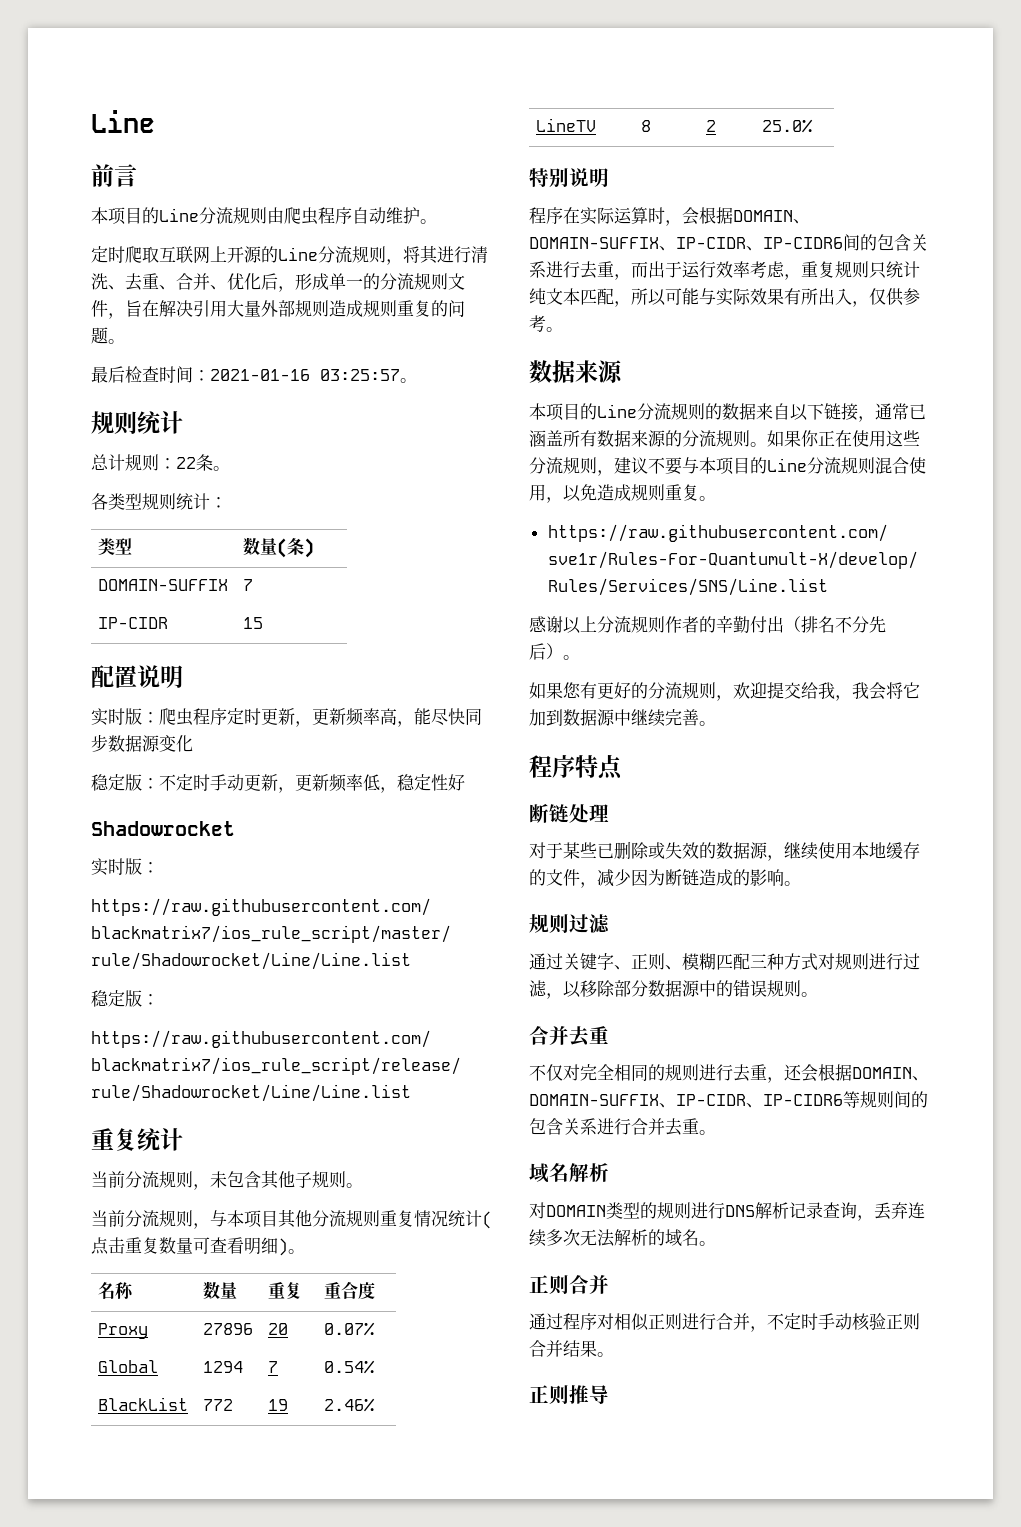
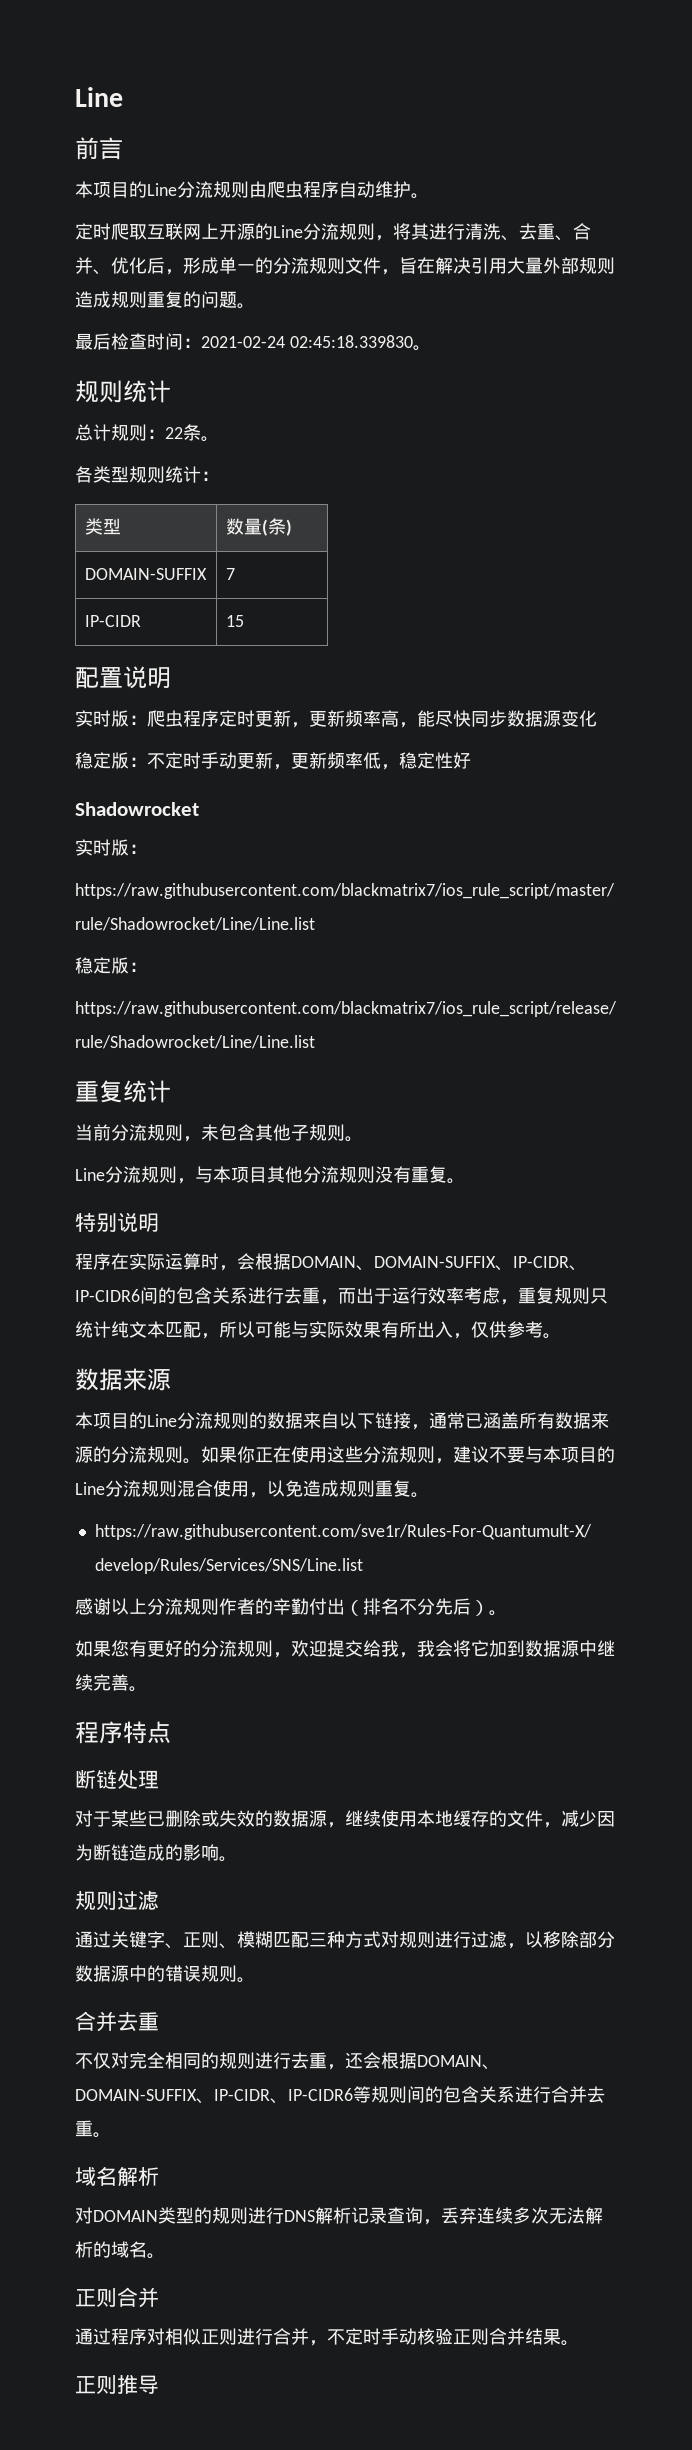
[210,369,400,381] 2021-01-16 03:25:57 -> [201,335,413,348] 2021-02-24 02:45:18.339830
[91,1210,125,1227] 当前 -> [75,1168,105,1181] Line
[380,1210,492,1229] [91,1237,305,1256] [98,1282,135,1299] [203,1281,238,1300] [268,1281,303,1299] [324,1281,376,1299] [98,1323,149,1339] [203,1323,254,1335] [268,1323,289,1335] [324,1322,376,1336] [98,1360,159,1373] [203,1361,244,1373] [268,1361,279,1373] [324,1360,376,1374] [98,1397,189,1411] [203,1399,234,1411] [268,1399,289,1411] [324,1398,376,1412] [536,118,597,132] [641,120,652,132] [706,120,717,132] [762,119,814,133] 重复情况统计(点击重复数量可查看明细)。 // 名称 | 数量 | 重复 | 重合度 // Proxy | 27896 | 20 | 0.07% // Global | 1294 | 7 | 0.54% // BlackList | 772 | 19 | 2.46% // LineTV | 8 | 2 | 25.0% -> [375,1166,465,1184] 没有重复。

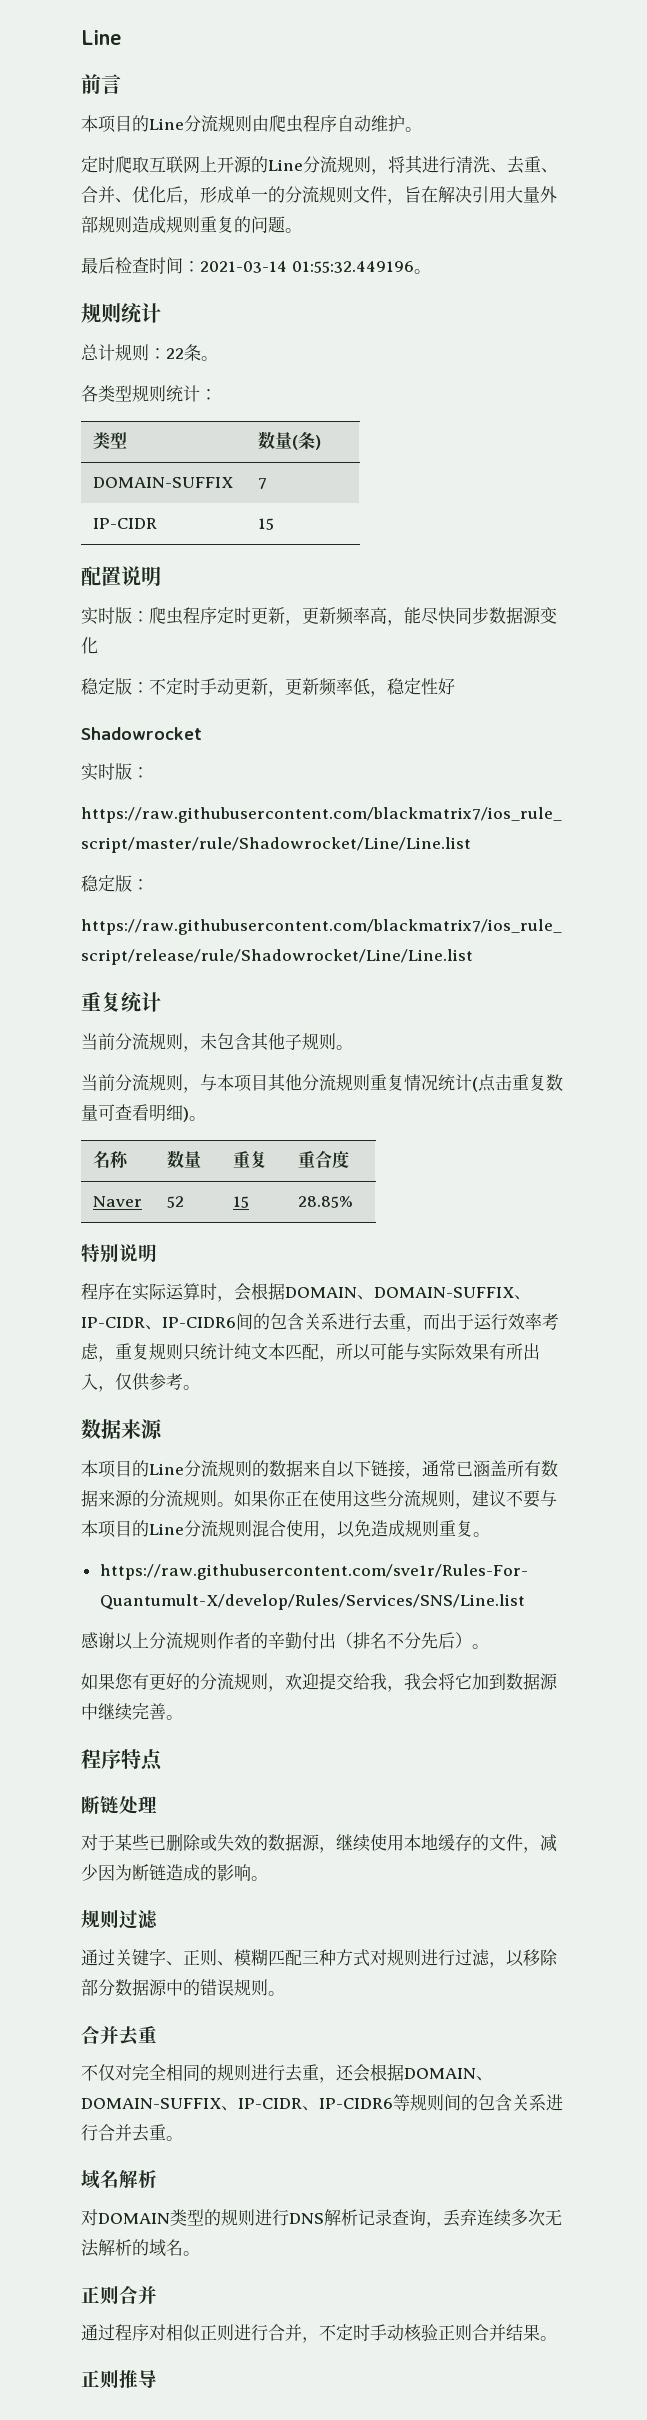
[201,335,413,348] 2021-02-24 02:45:18.339830 -> [200,261,414,273] 2021-03-14 01:55:32.449196
[75,1168,105,1181] Line -> [81,1074,115,1091] 当前
[375,1166,465,1184] 没有重复。 -> [370,1074,563,1092] [81,1104,206,1122] [93,1151,130,1168] [167,1150,202,1169] [233,1150,268,1168] [298,1150,350,1168] [93,1196,143,1207] [167,1196,185,1208] [233,1196,250,1208] [298,1196,354,1208] 重复情况统计(点击重复数量可查看明细)。 // 名称 | 数量 | 重复 | 重合度 // Naver | 52 | 15 | 28.85%

